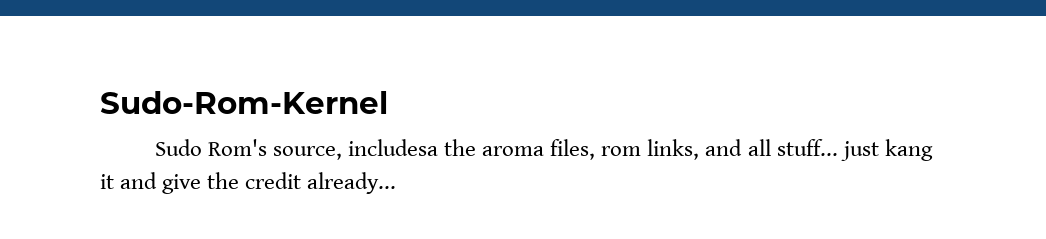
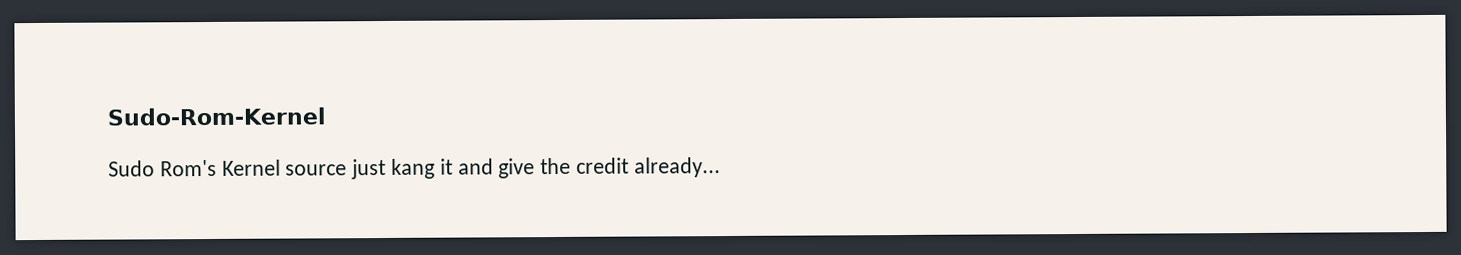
[272,139,838,160] source, includesa the aroma files, rom links, and all stuff... -> [221,159,348,176] Kernel source

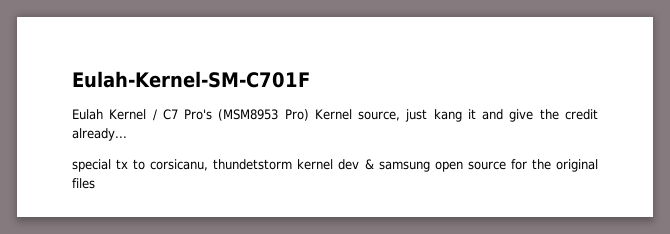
[107,107,326,126] [108,159,348,177] Sudo-Rom-Kernel // Sudo Rom's Kernel source -> [72,71,310,88] [72,109,401,121] Eulah-Kernel-SM-C701F // Eulah Kernel / C7 Pro's (MSM8953 Pro) Kernel source,
(721, 167) none -> [72,159,599,172] [72,178,95,189] // special tx to corsicanu, thundetstorm kernel dev & samsung open source for the original files

